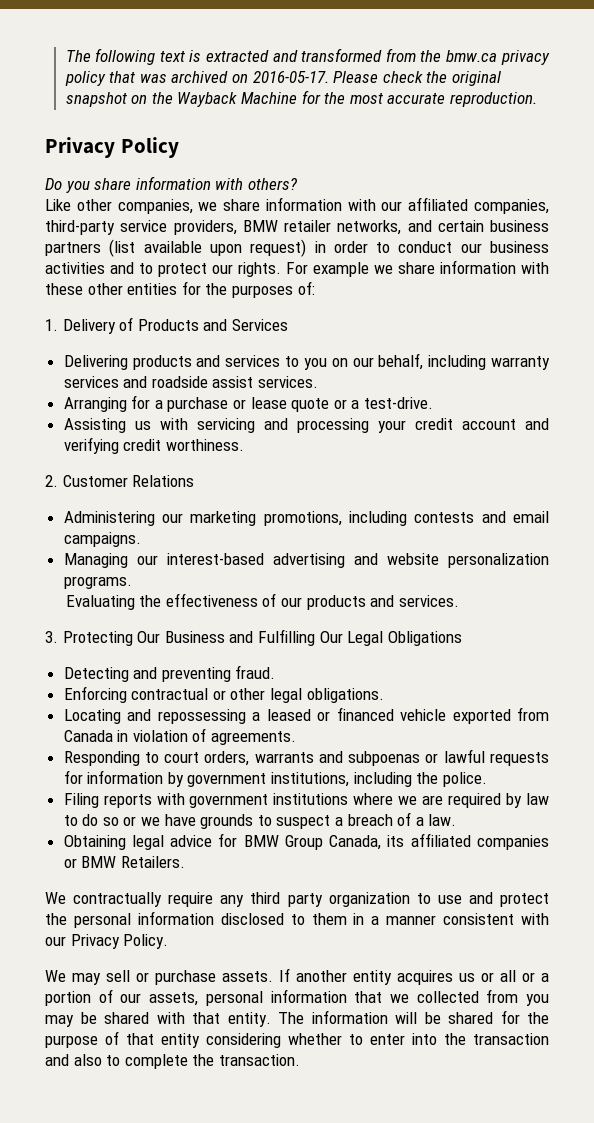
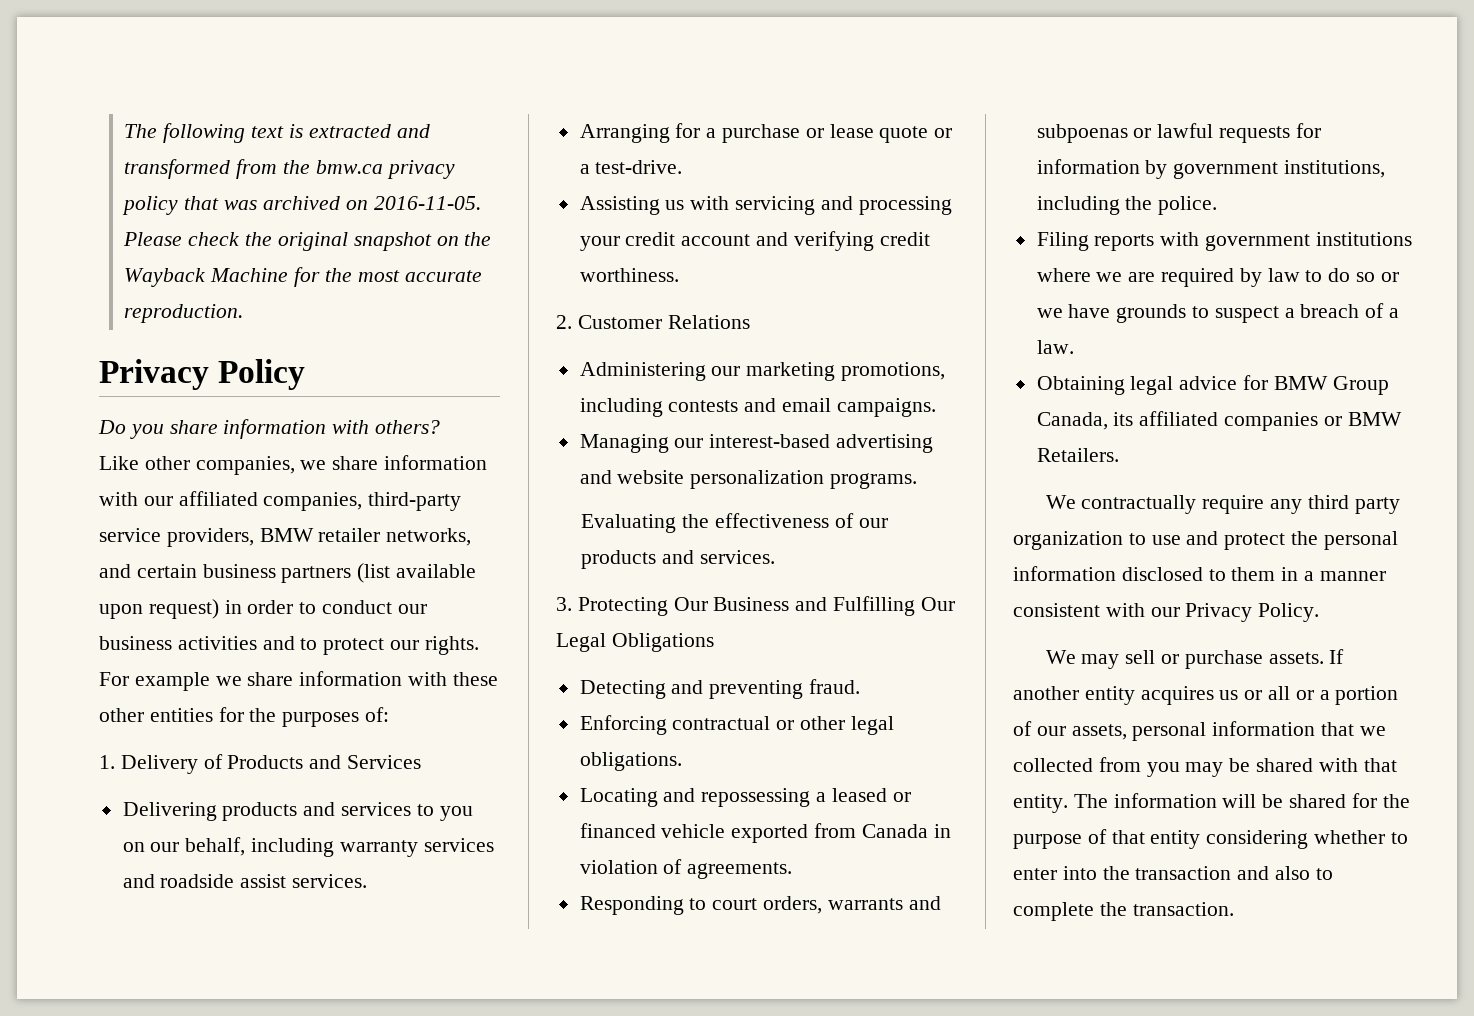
[252,71,329,83] 2016-05-17. -> [373,196,481,210] 2016-11-05.

